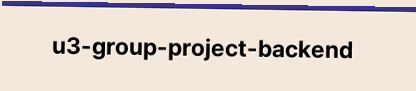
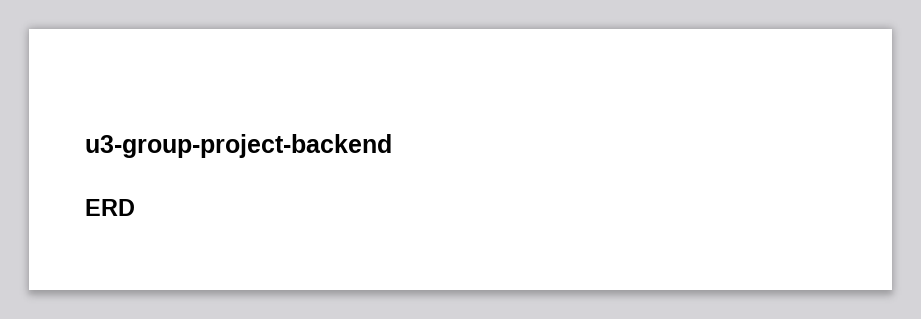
(354, 49) none -> [85,199,135,216] // ERD

